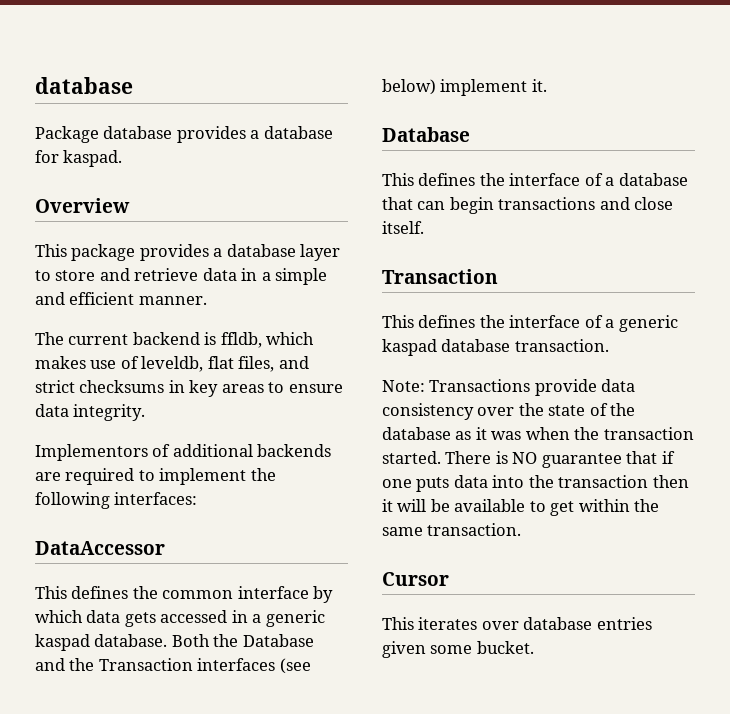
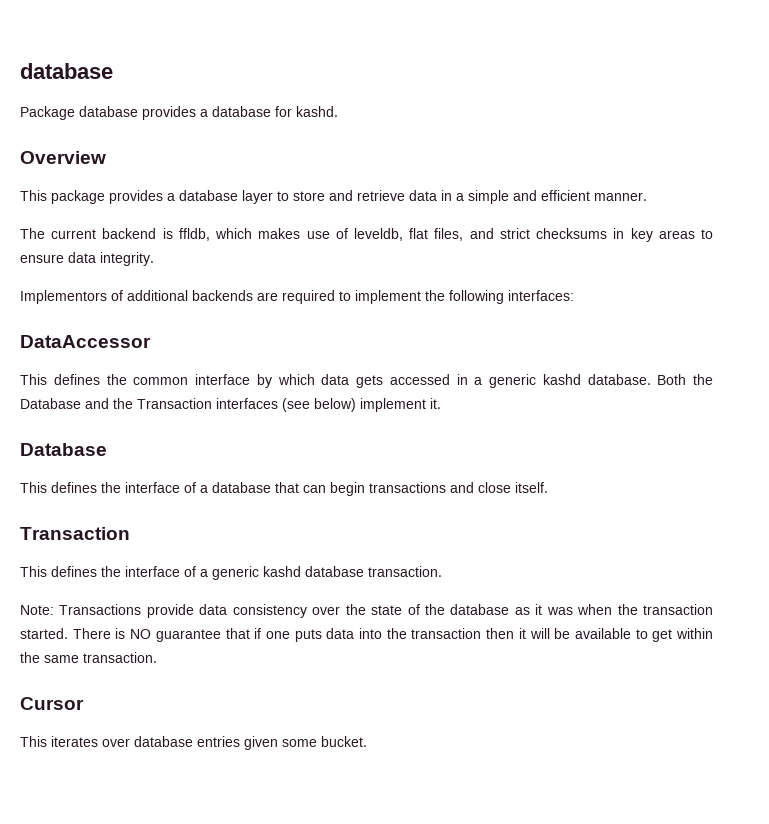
[63,150,123,167] kaspad. -> [296,106,338,117] kashd.
[35,634,90,651] kaspad -> [542,374,581,385] kashd
[382,339,437,356] kaspad -> [263,566,301,577] kashd

